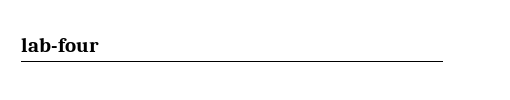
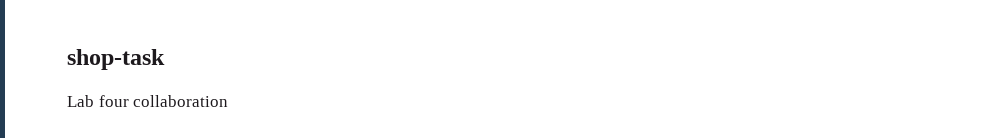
[21,37,99,52] lab-four -> [67,49,165,70] [67,95,229,107] shop-task // Lab four collaboration

